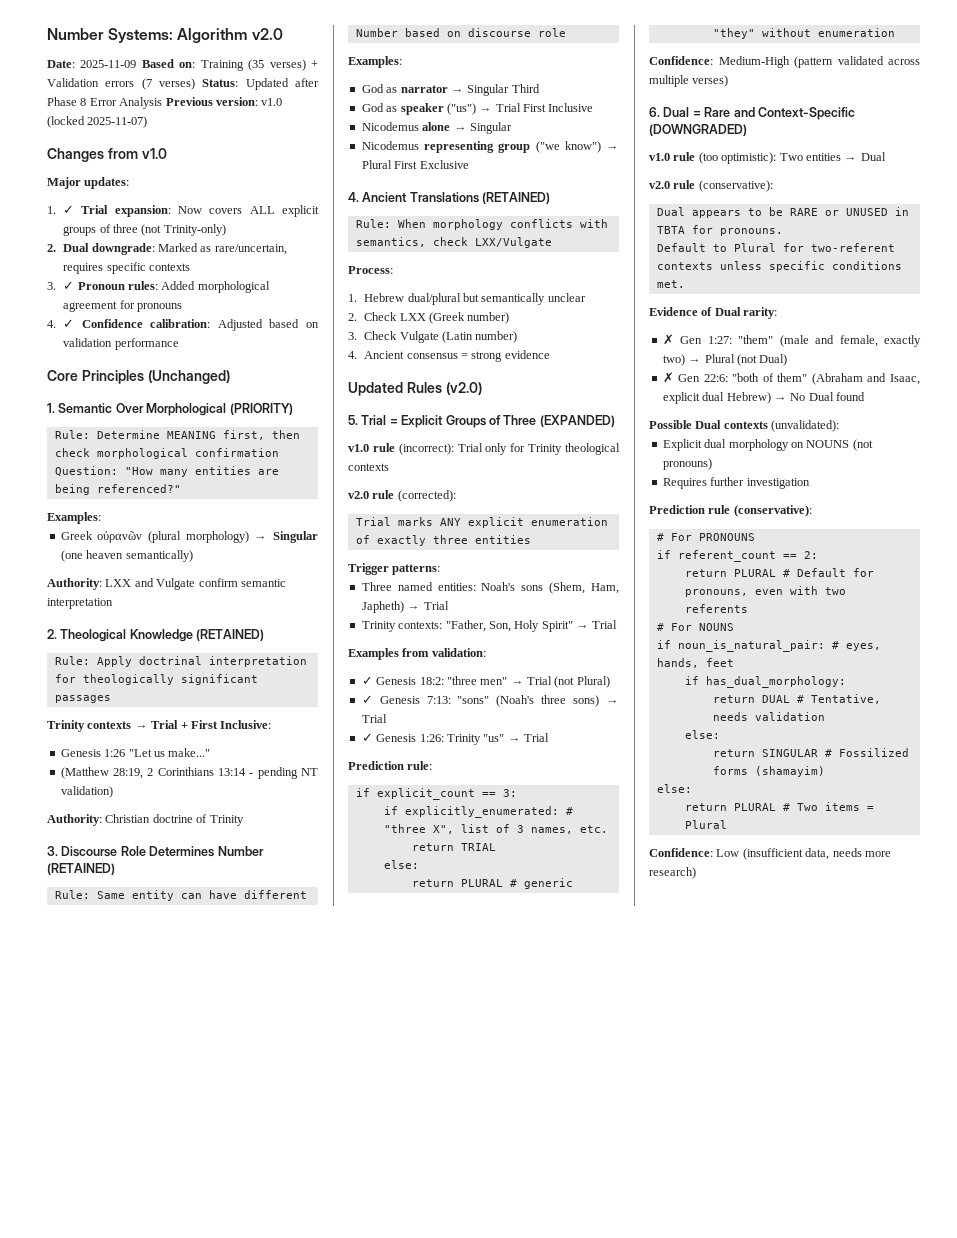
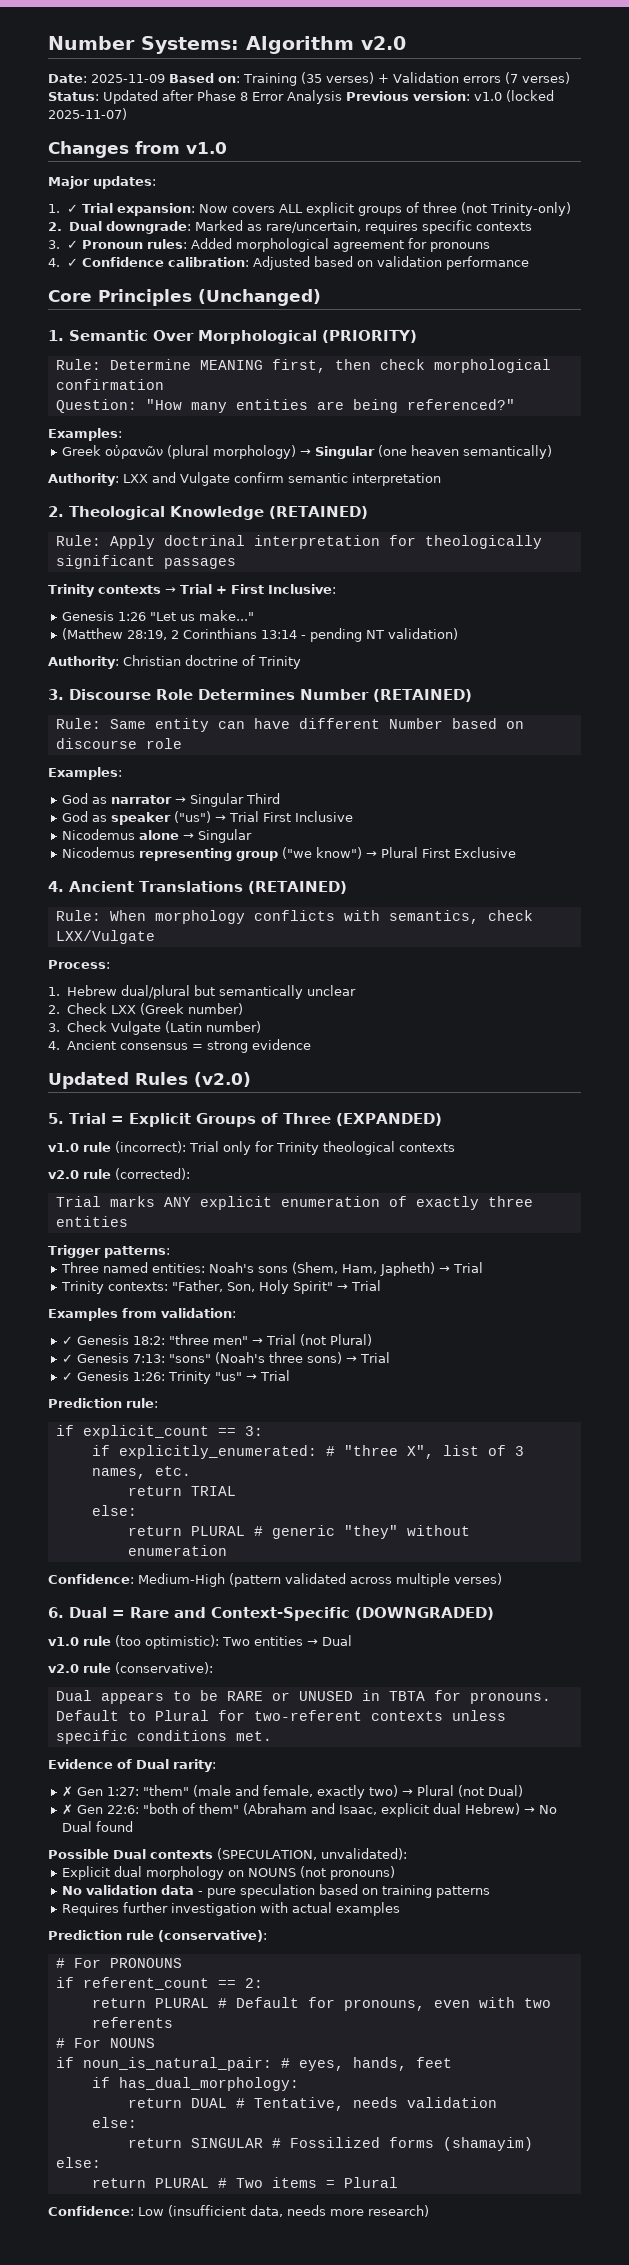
[771,420,840,432] (unvalidated): -> [217,1848,407,1860] (SPECULATION, unvalidated):
(712, 464) none -> [62,1884,491,1898] // No validation data - pure speculation based on training patterns
(810, 483) none -> [260,1902,401,1916] with actual examples

